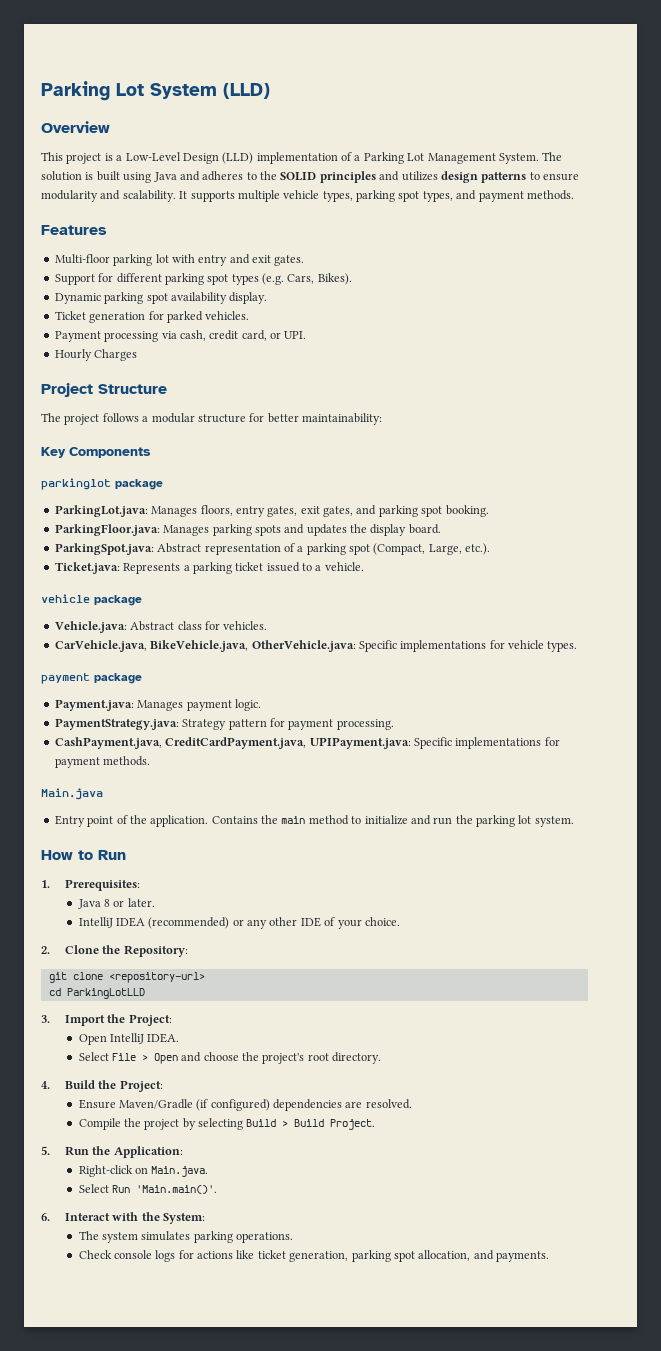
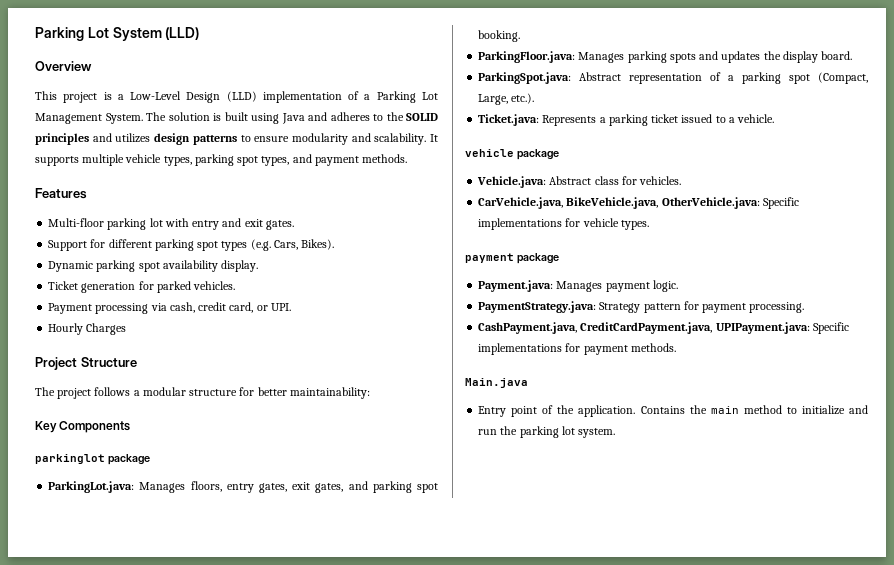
[41,850,126,860] [41,879,140,891] [77,898,155,909] [78,917,400,929] [41,945,188,957] [48,972,205,983] [48,988,145,999] [41,1014,172,1026] [78,1033,180,1045] [78,1052,382,1064] [41,1080,163,1092] [78,1099,412,1111] [78,1118,376,1130] [41,1146,183,1158] [78,1165,209,1177] [78,1184,217,1194] [41,1212,205,1224] [78,1231,294,1243] [78,1250,550,1262] // How to Run // 1. Prerequisites: // Java 8 or later. // IntelliJ IDEA (recommended) or any other IDE of your choice. // 2. Clone the Repository: // git clone <repository-url> // cd ParkingLotLLD // 3. Import the Project: // Open IntelliJ IDEA. // Select File > Open and choose the project's root directory. // 4. Build the Project: // Ensure Maven/Gradle (if configured) dependencies are resolved. // Compile the project by selecting Build > Build Project. // 5. Run the Application: // Right-click on Main.java. // Select Run 'Main.main()'. // 6. Interact with the System: // The system simulates parking operations. // Check console logs for actions like ticket generation, parking spot allocation, and payments. -> (616, 433) none

